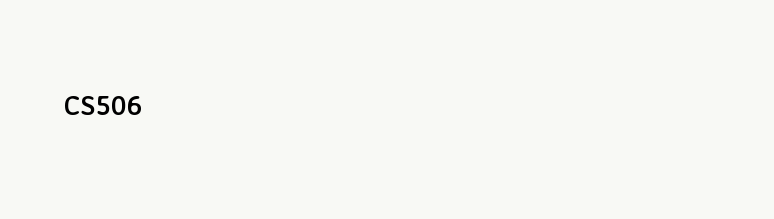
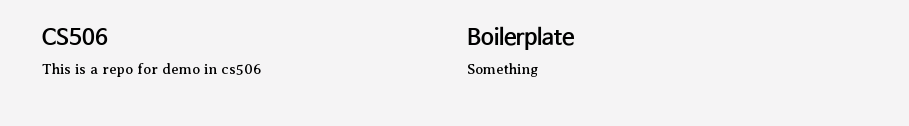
(142, 105) none -> [42,63,261,77] [467,26,575,50] [467,63,538,77] // This is a repo for demo in cs506 // Boilerplate // Something

